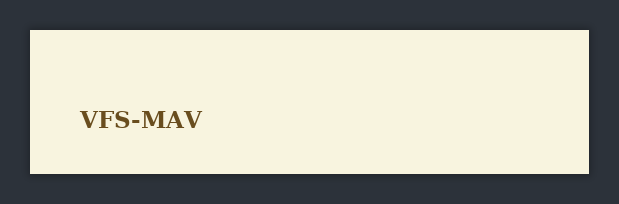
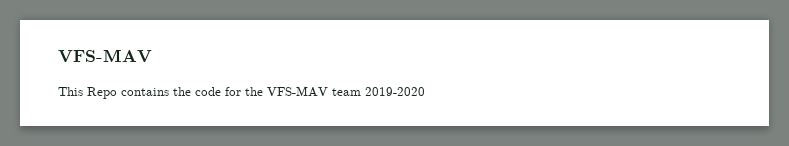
[79,111,203,128] VFS-MAV -> [58,49,152,62] [58,86,425,99] VFS-MAV // This Repo contains the code for the VFS-MAV team 2019-2020

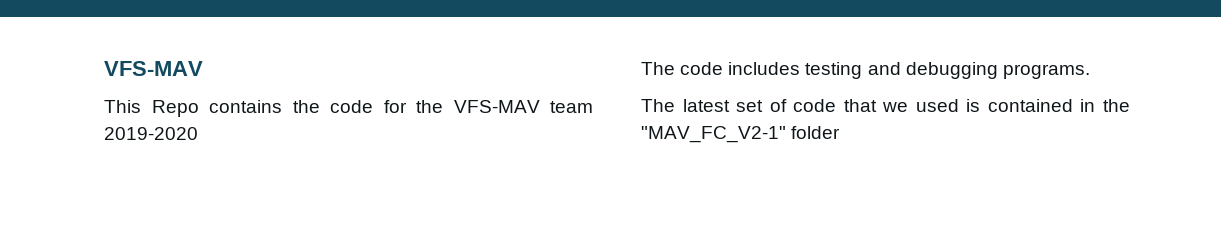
(425, 91) none -> [641,62,1090,79] [641,99,1130,112] [641,126,841,143] // The code includes testing and debugging programs. // The latest set of code that we used is contained in the "MAV_FC_V2-1" folder

